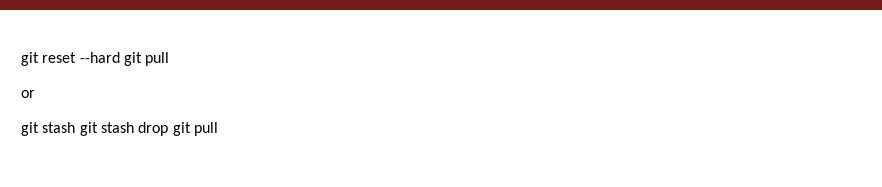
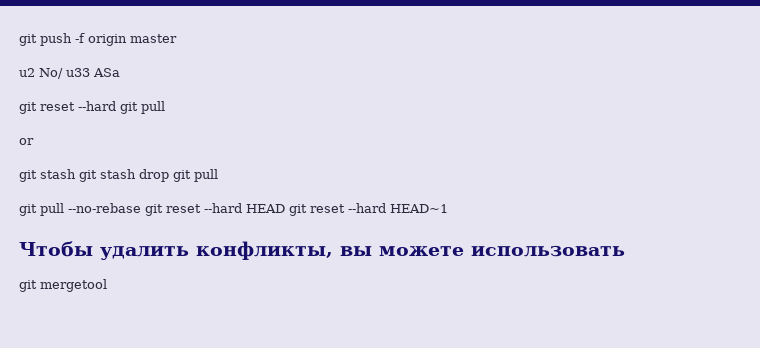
[21,52,39,66] git -> [19,33,177,46] [19,68,120,79] [19,102,37,114] git push -f origin master // u2 No/ u33 ASa // git
(218, 129) none -> [19,203,448,216] [19,241,625,260] [19,279,107,292] // git pull --no-rebase git reset --hard HEAD git reset --hard HEAD~1 // Чтобы удалить конфликты, вы можете использовать // git mergetool

